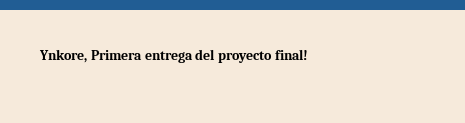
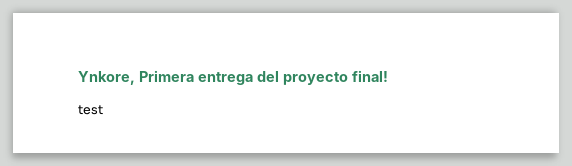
(308, 54) none -> [78,105,103,115] // test

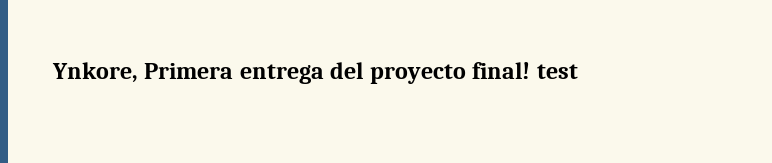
(388, 76) // -> (531, 70) none

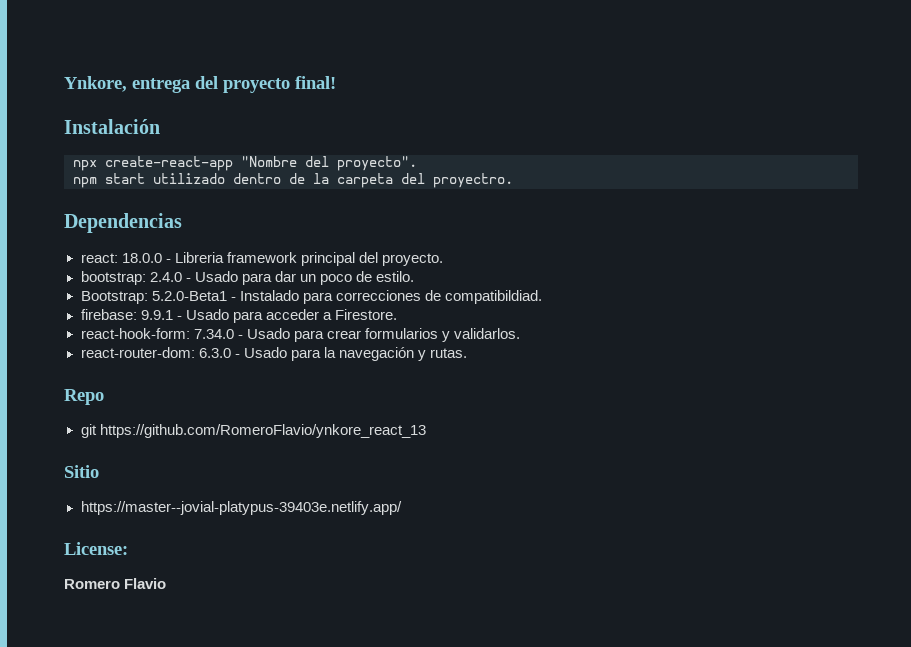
[144,63,234,79] Primera -> (127, 84) none
[536,64,578,79] test -> [64,119,160,134] [73,156,417,171] [73,173,513,188] [64,213,182,233] [80,252,443,266] [80,271,414,285] [80,290,542,304] [80,309,397,323] [80,328,520,342] [80,347,467,361] [64,389,104,405] [80,424,426,438] [64,465,99,478] [80,501,402,515] [64,542,128,555] [64,578,167,589] // Instalación // npx create-react-app "Nombre del proyecto". // npm start utilizado dentro de la carpeta del proyectro. // Dependencias // react: 18.0.0 - Libreria framework principal del proyecto. // bootstrap: 2.4.0 - Usado para dar un poco de estilo. // Bootstrap: 5.2.0-Beta1 - Instalado para correcciones de compatibildiad. // firebase: 9.9.1 - Usado para acceder a Firestore. // react-hook-form: 7.34.0 - Usado para crear formularios y validarlos. // react-router-dom: 6.3.0 - Usado para la navegación y rutas. // Repo // git https://github.com/RomeroFlavio/ynkore_react_13 // Sitio // https://master--jovial-platypus-39403e.netlify.app/ // License: // Romero Flavio

